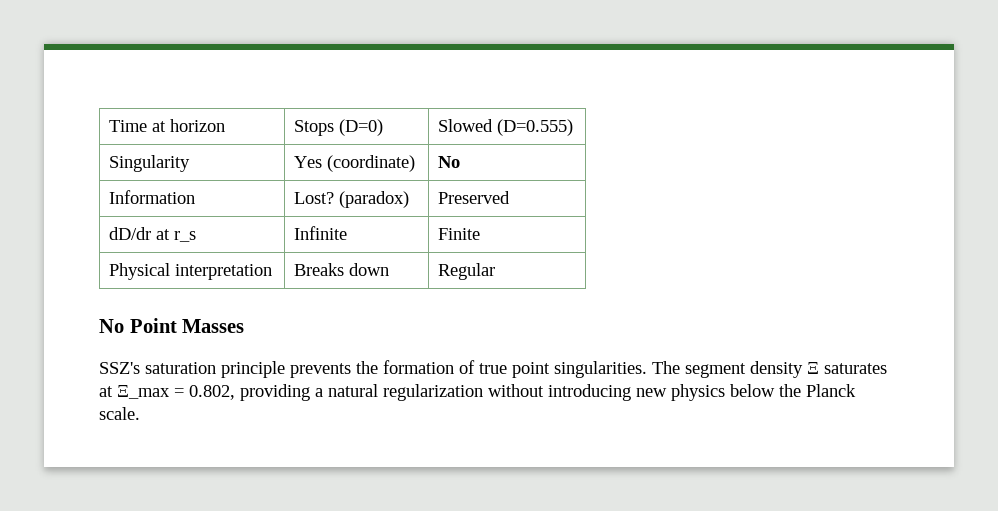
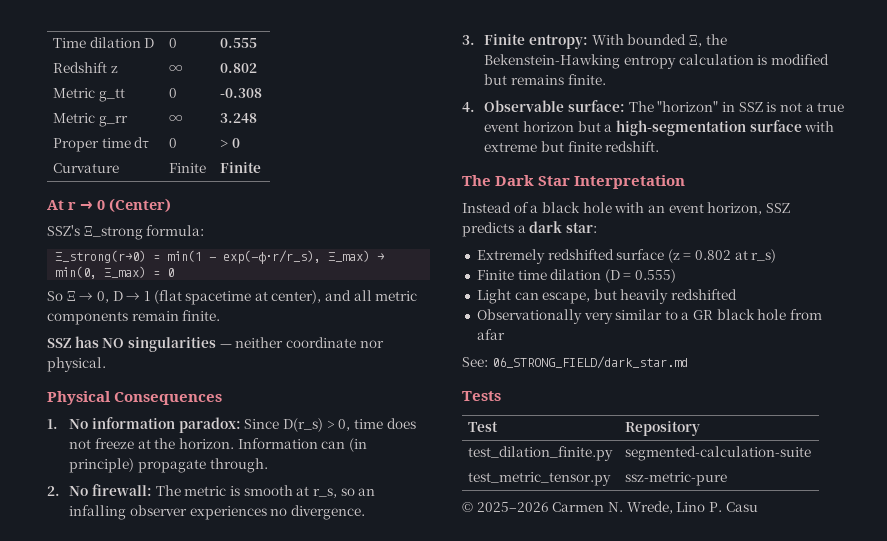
[152,119,226,132] [294,119,384,136] [438,119,574,136] [109,155,191,172] [294,155,416,172] [438,156,461,168] [109,190,196,204] [294,191,410,208] [438,191,511,204] [109,227,197,242] [294,226,348,240] [438,228,481,240] [109,263,273,280] [294,263,390,276] [438,263,496,280] [99,318,245,333] [99,360,887,378] [99,384,856,401] [99,407,140,420] at horizon | Stops (D=0) | Slowed (D=0.555) // Singularity | Yes (coordinate) | No // Information | Lost? (paradox) | Preserved // dD/dr at r_s | Infinite | Finite // Physical interpretation | Breaks down | Regular // No Point Masses // SSZ's saturation principle prevents the formation of true point singularities. The segment density Ξ saturates at Ξ_max = 0.802, providing a natural regularization without introducing new physics below the Planck scale. -> [89,37,155,48] [169,38,178,48] [220,38,258,48] [53,62,118,73] [169,65,184,73] [220,63,258,73] [53,88,125,102] [169,88,178,98] [220,88,263,98] [53,113,128,127] [169,115,184,123] [220,113,258,123] [53,137,150,152] [169,138,178,148] [220,138,240,148] [53,163,120,173] [169,163,207,173] [220,162,262,173] [47,198,171,213] [47,225,205,240] [55,250,385,264] [55,266,175,279] [47,290,418,305] [47,310,221,325] [47,336,384,352] [47,357,106,372] [47,391,223,405] [47,417,416,433] [69,438,367,452] [69,458,268,473] [47,484,376,498] [69,505,366,520] [462,34,727,49] [484,54,830,69] [484,74,606,85] [462,100,845,112] [484,120,835,136] [484,141,660,152] [462,175,686,189] [462,202,790,215] [462,221,597,237] [476,249,777,264] [476,269,677,283] [476,289,738,304] [476,309,823,324] [476,329,505,340] [462,356,688,369] [462,391,501,401] [468,421,499,432] [625,421,701,436] [468,446,614,461] [625,446,812,461] [468,472,612,486] [625,472,728,486] [462,501,758,514] dilation D | 0 | 0.555 // Redshift z | ∞ | 0.802 // Metric g_tt | 0 | -0.308 // Metric g_rr | ∞ | 3.248 // Proper time dτ | 0 | > 0 // Curvature | Finite | Finite // At r → 0 (Center) // SSZ's Ξ_strong formula: // Ξ_strong(r→0) = min(1 - exp(-φ·r/r_s), Ξ_max) → min(0, Ξ_max) = 0 // So Ξ → 0, D → 1 (flat spacetime at center), and all metric components remain finite. // SSZ has NO singularities — neither coordinate nor physical. // Physical Consequences // 1. No information paradox: Since D(r_s) > 0, time does not freeze at the horizon. Information can (in principle) propagate through. // 2. No firewall: The metric is smooth at r_s, so an infalling observer experiences no divergence. // 3. Finite entropy: With bounded Ξ, the Bekenstein-Hawking entropy calculation is modified but remains finite. // 4. Observable surface: The "horizon" in SSZ is not a true event horizon but a high-segmentation surface with extreme but finite redshift. // The Dark Star Interpretation // Instead of a black hole with an event horizon, SSZ predicts a dark star: // Extremely redshifted surface (z = 0.802 at r_s) // Finite time dilation (D = 0.555) // Light can escape, but heavily redshifted // Observationally very similar to a GR black hole from afar // See: 06_STRONG_FIELD/dark_star.md // Tests // Test | Repository // test_dilation_finite.py | segmented-calculation-suite // test_metric_tensor.py | ssz-metric-pure // © 2025–2026 Carmen N. Wrede, Lino P. Casu

